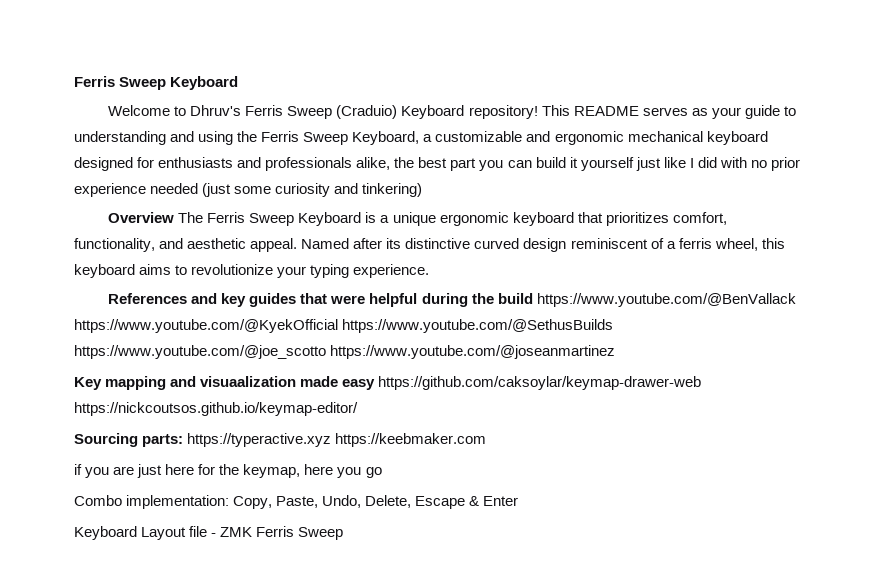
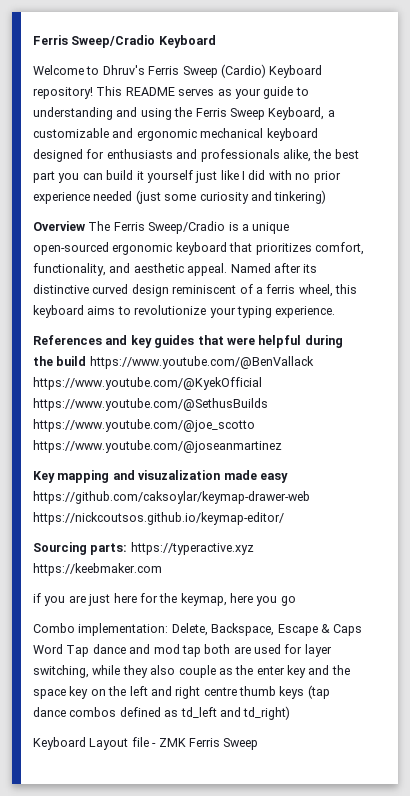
[74,76,167,90] Ferris Sweep -> [33,35,156,48] Ferris Sweep/Cradio
[336,105,398,119] (Craduio) -> [220,64,266,78] (Cardio)
[249,212,362,226] Sweep Keyboard -> [148,221,226,234] Sweep/Cradio
(436, 219) none -> [33,242,109,255] open-sourced
[200,376,297,387] visuaalization -> [138,470,221,480] visuzalization
[233,495,519,509] Copy, Paste, Undo, Delete, Escape & Enter -> [171,623,363,636] [33,644,332,657] [33,665,350,678] [33,685,330,699] [33,706,291,720] Delete, Backspace, Escape & Caps Word Tap dance and mod tap both are used for layer switching, while they also couple as the enter key and the space key on the left and right centre thumb keys (tap dance combos defined as td_left and td_right)

